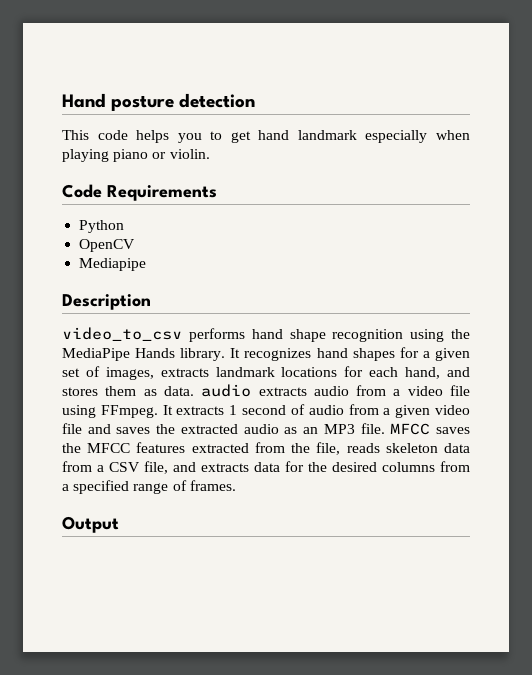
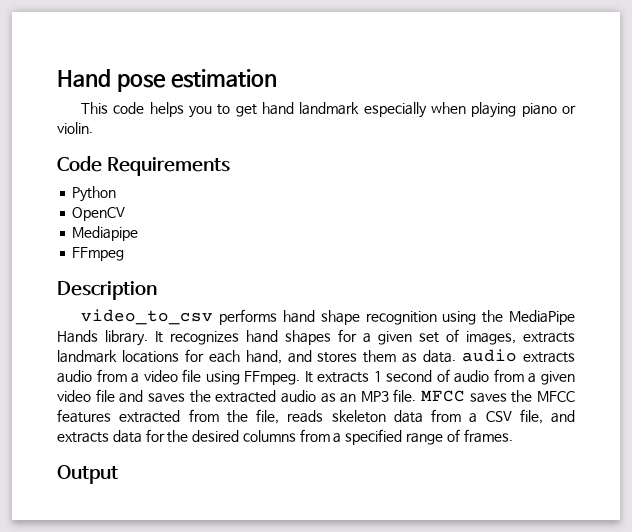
[111,93,256,111] posture detection -> [116,69,277,92] pose estimation
(147, 264) none -> [72,247,125,261] // FFmpeg

